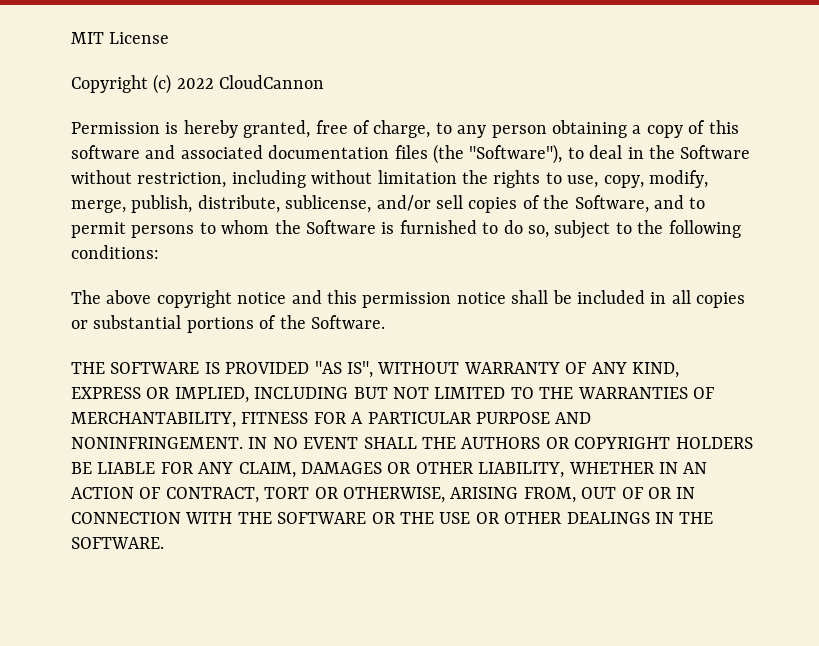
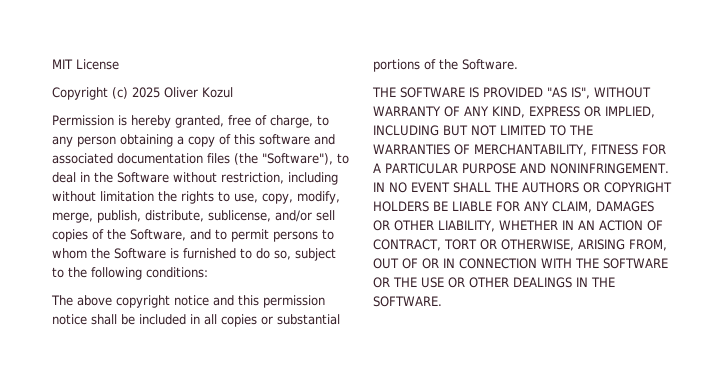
[176,75,325,89] 2022 CloudCannon -> [132,87,233,98] 2025 Oliver Kozul

